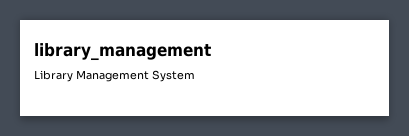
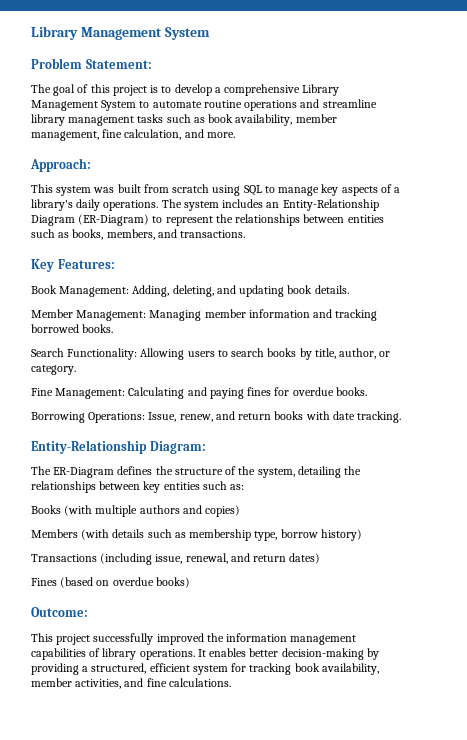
[34,43,211,61] [34,70,195,82] library_management // Library Management System -> [31,26,210,40] [31,58,152,69] [31,84,340,96] [31,99,377,111] [31,114,337,126] [31,129,235,141] [30,158,91,172] [31,184,401,196] [31,199,379,211] [31,214,384,226] [31,229,246,240] [31,259,115,272] [31,285,349,297] [31,309,378,321] [31,324,114,333] [31,348,391,360] [31,365,76,375] [31,387,367,399] [31,411,402,423] [31,440,206,454] [31,466,362,478] [31,481,245,493] [31,505,241,517] [31,529,362,541] [31,553,321,565] [31,577,190,588] [31,607,88,617] [31,633,357,645] [31,648,379,660] [31,663,379,675] [31,678,231,689] Library Management System // Problem Statement: // The goal of this project is to develop a comprehensive Library Management System to automate routine operations and streamline library management tasks such as book availability, member management, fine calculation, and more. // Approach: // This system was built from scratch using SQL to manage key aspects of a library's daily operations. The system includes an Entity-Relationship Diagram (ER-Diagram) to represent the relationships between entities such as books, members, and transactions. // Key Features: // Book Management: Adding, deleting, and updating book details. // Member Management: Managing member information and tracking borrowed books. // Search Functionality: Allowing users to search books by title, author, or category. // Fine Management: Calculating and paying fines for overdue books. // Borrowing Operations: Issue, renew, and return books with date tracking. // Entity-Relationship Diagram: // The ER-Diagram defines the structure of the system, detailing the relationships between key entities such as: // Books (with multiple authors and copies) // Members (with details such as membership type, borrow history) // Transactions (including issue, renewal, and return dates) // Fines (based on overdue books) // Outcome: // This project successfully improved the information management capabilities of library operations. It enables better decision-making by providing a structured, efficient system for tracking book availability, member activities, and fine calculations.

